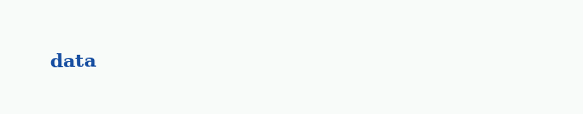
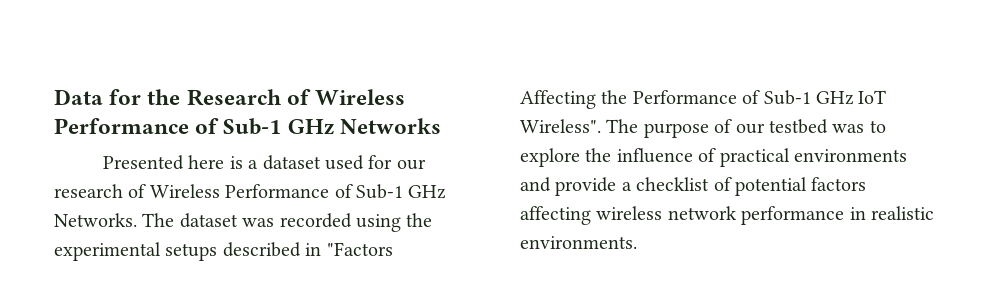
[49,52,97,68] data -> [54,89,406,106] [54,118,441,135] [102,155,426,170] [54,184,447,199] [54,213,433,232] [54,242,393,261] [520,90,887,109] [520,119,886,138] [520,148,907,167] [520,177,867,196] [520,206,934,225] [520,236,637,249] Data for the Research of Wireless Performance of Sub-1 GHz Networks // Presented here is a dataset used for our research of Wireless Performance of Sub-1 GHz Networks. The dataset was recorded using the experimental setups described in "Factors Affecting the Performance of Sub-1 GHz IoT Wireless". The purpose of our testbed was to explore the influence of practical environments and provide a checklist of potential factors affecting wireless network performance in realistic environments.

